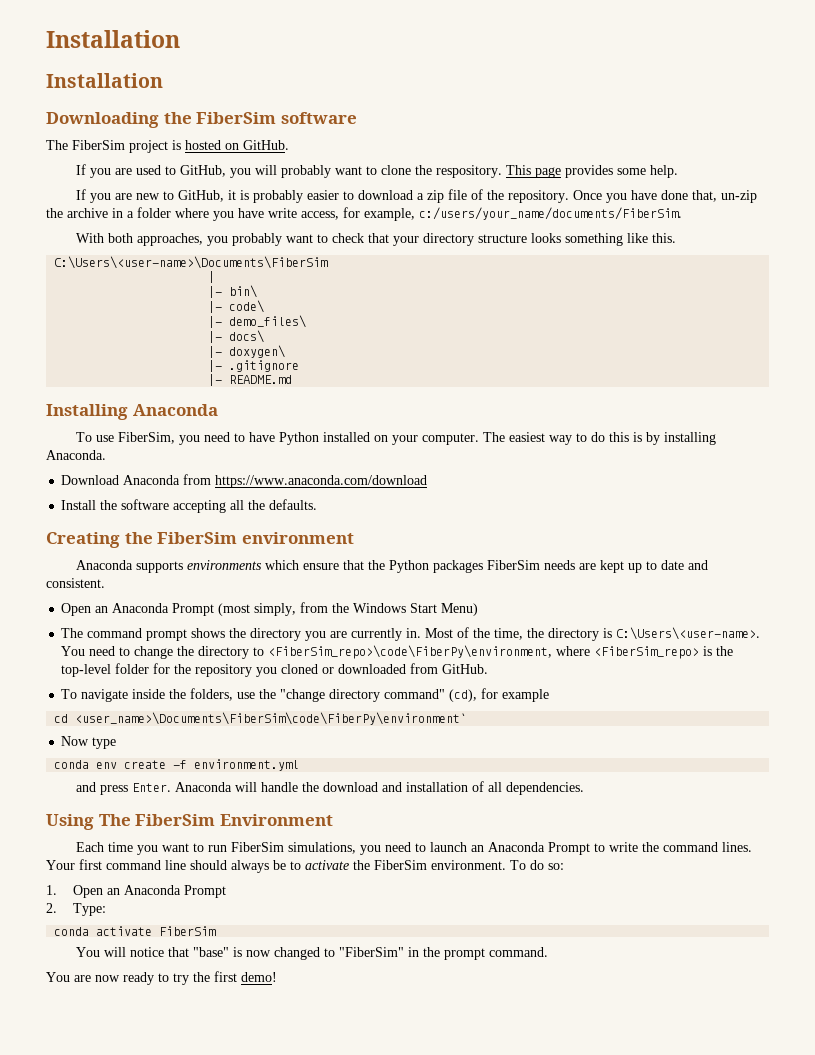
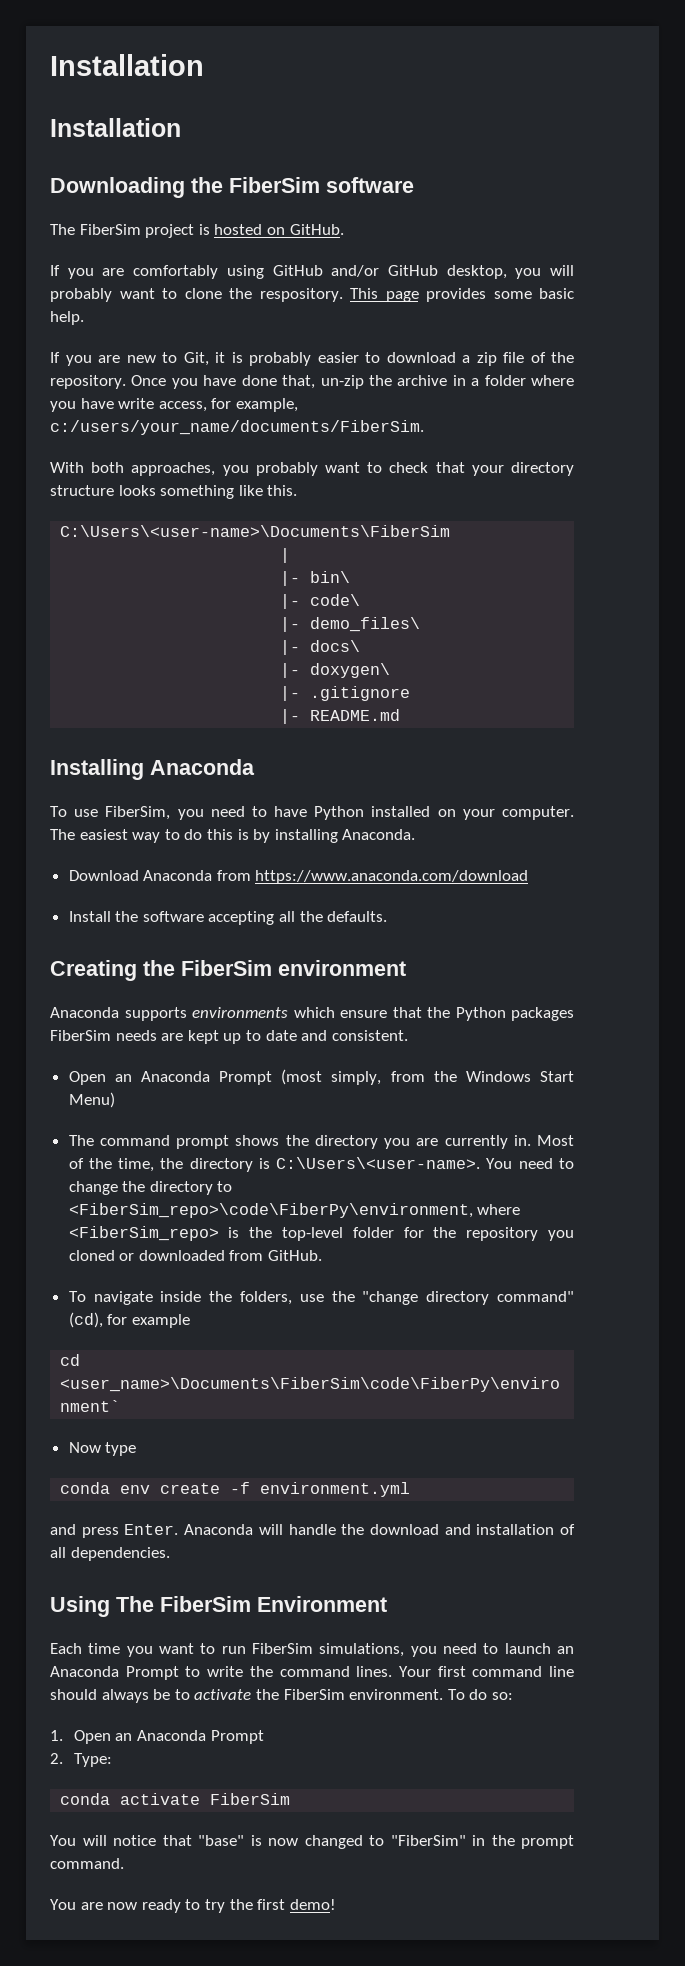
[136,165,227,177] used to GitHub, -> [133,265,507,279] comfortably using GitHub and/or GitHub desktop,
(647, 171) none -> [539,288,574,299] basic
[178,190,225,202] GitHub, -> [183,352,209,366] Git,

